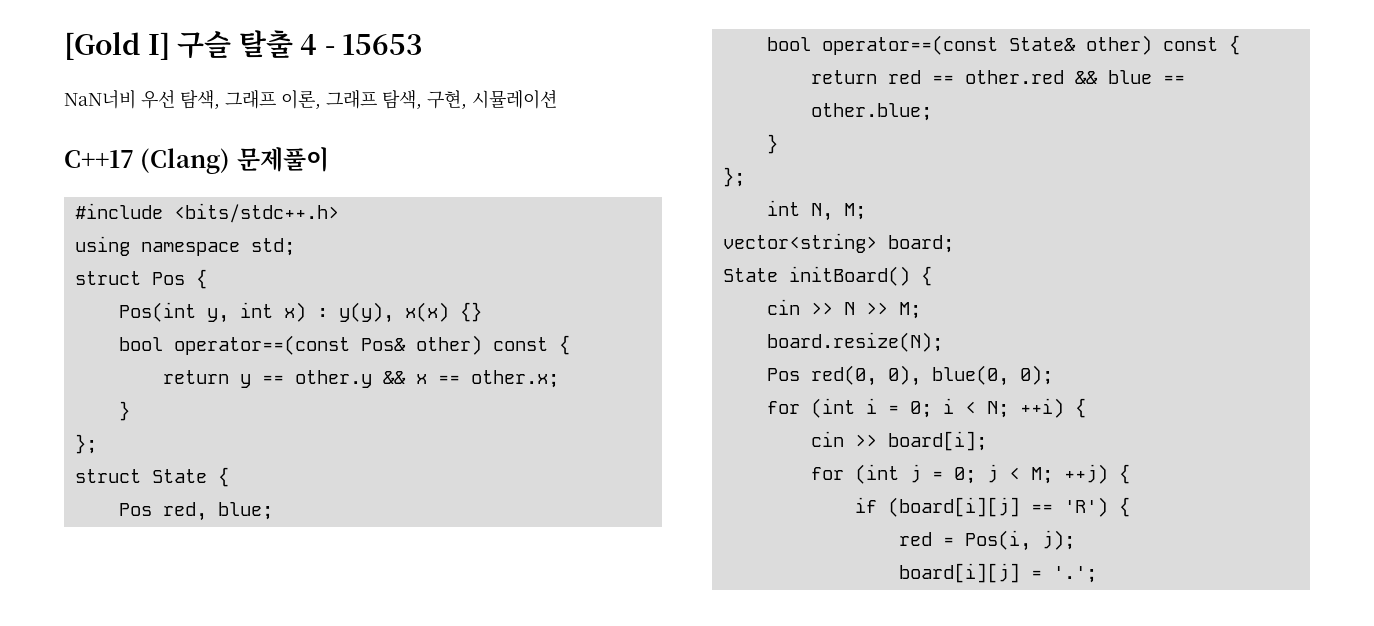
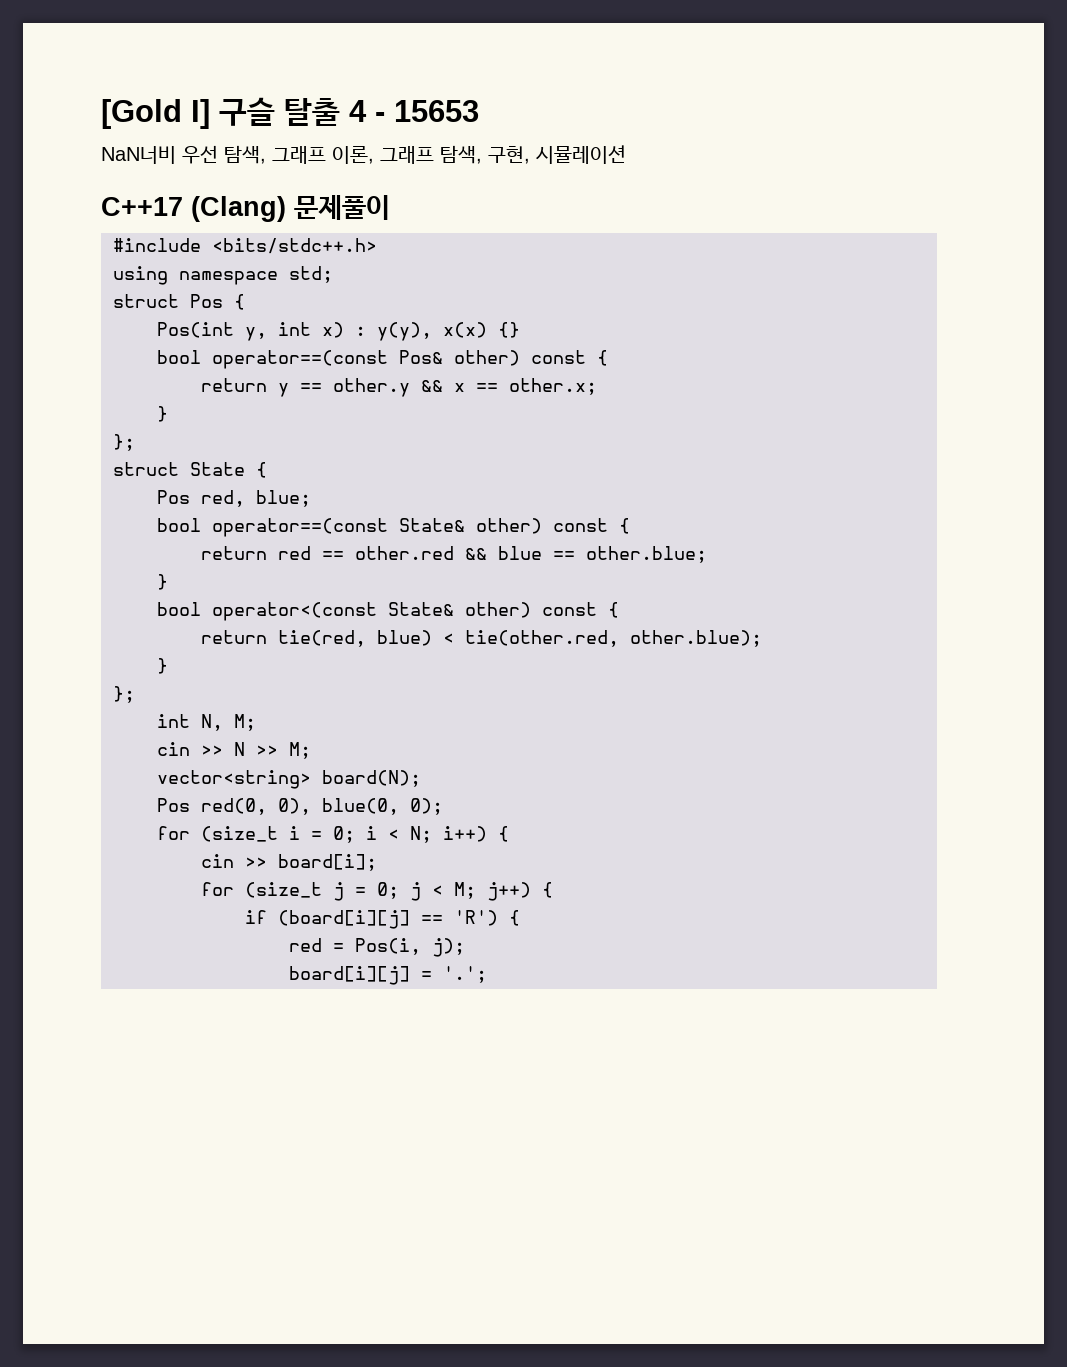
(778, 144) none -> [157,602,619,621] [201,630,762,647] [157,658,168,674] // bool operator<(const State& other) const { // return tie(red, blue) < tie(other.red, other.blue); // }
[722,233,954,253] [722,266,932,286] // vector<string> board; // State initBoard() { -> (256, 722) none
[766,332,943,352] board.resize(N); -> [157,770,421,789] vector<string> board(N);
[810,398,855,418] (int -> [201,826,278,842] (size_t
[1019,398,1064,418] ++i) -> [443,826,487,842] i++)
[854,464,899,484] (int -> [245,882,322,898] (size_t
[1063,464,1108,484] ++j) -> [487,882,531,901] j++)

